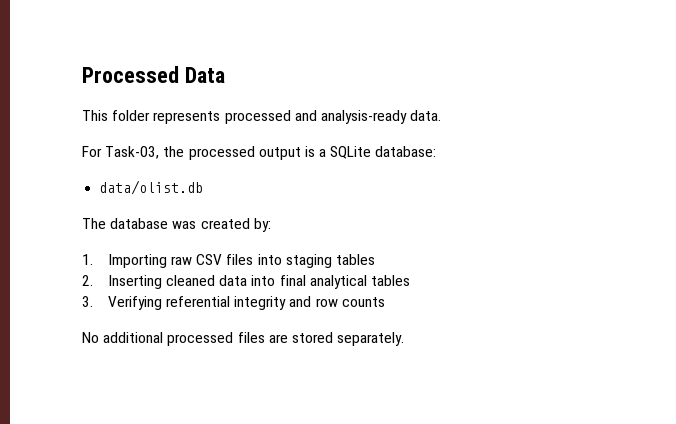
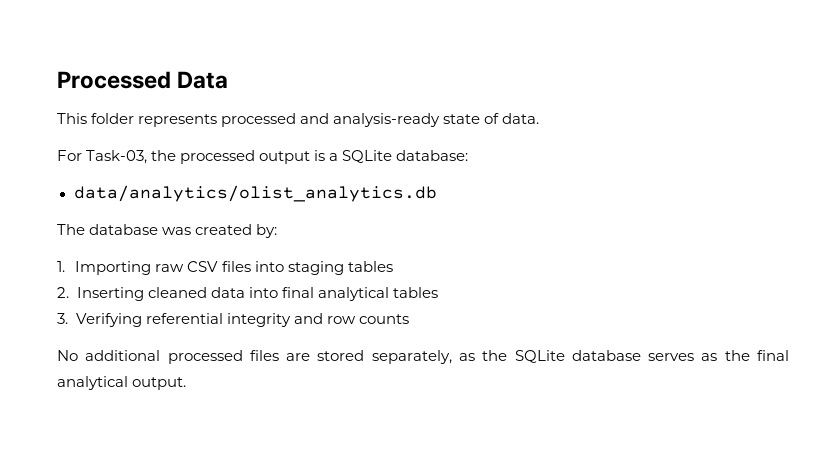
(407, 117) none -> [443,113,500,124] state of
[99,180,204,195] data/olist.db -> [73,185,437,202] data/analytics/olist_analytics.db
[337,332,405,346] separately. -> [371,350,790,364] [57,376,187,390] separately, as the SQLite database serves as the final analytical output.

